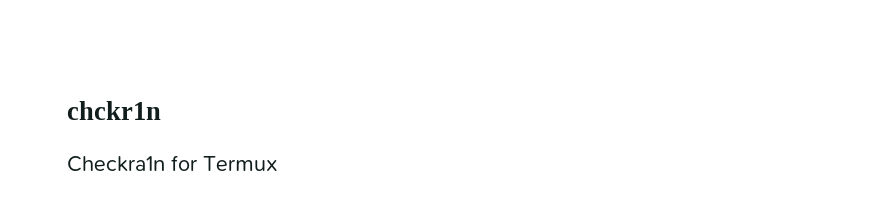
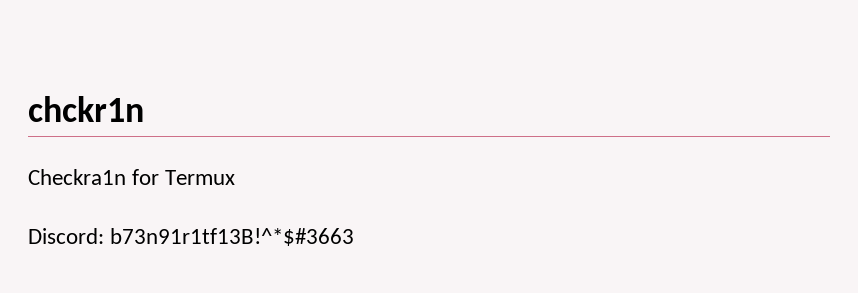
(278, 163) none -> [28,228,355,246] // Discord: b73n91r1tf13B!^*$#3663

